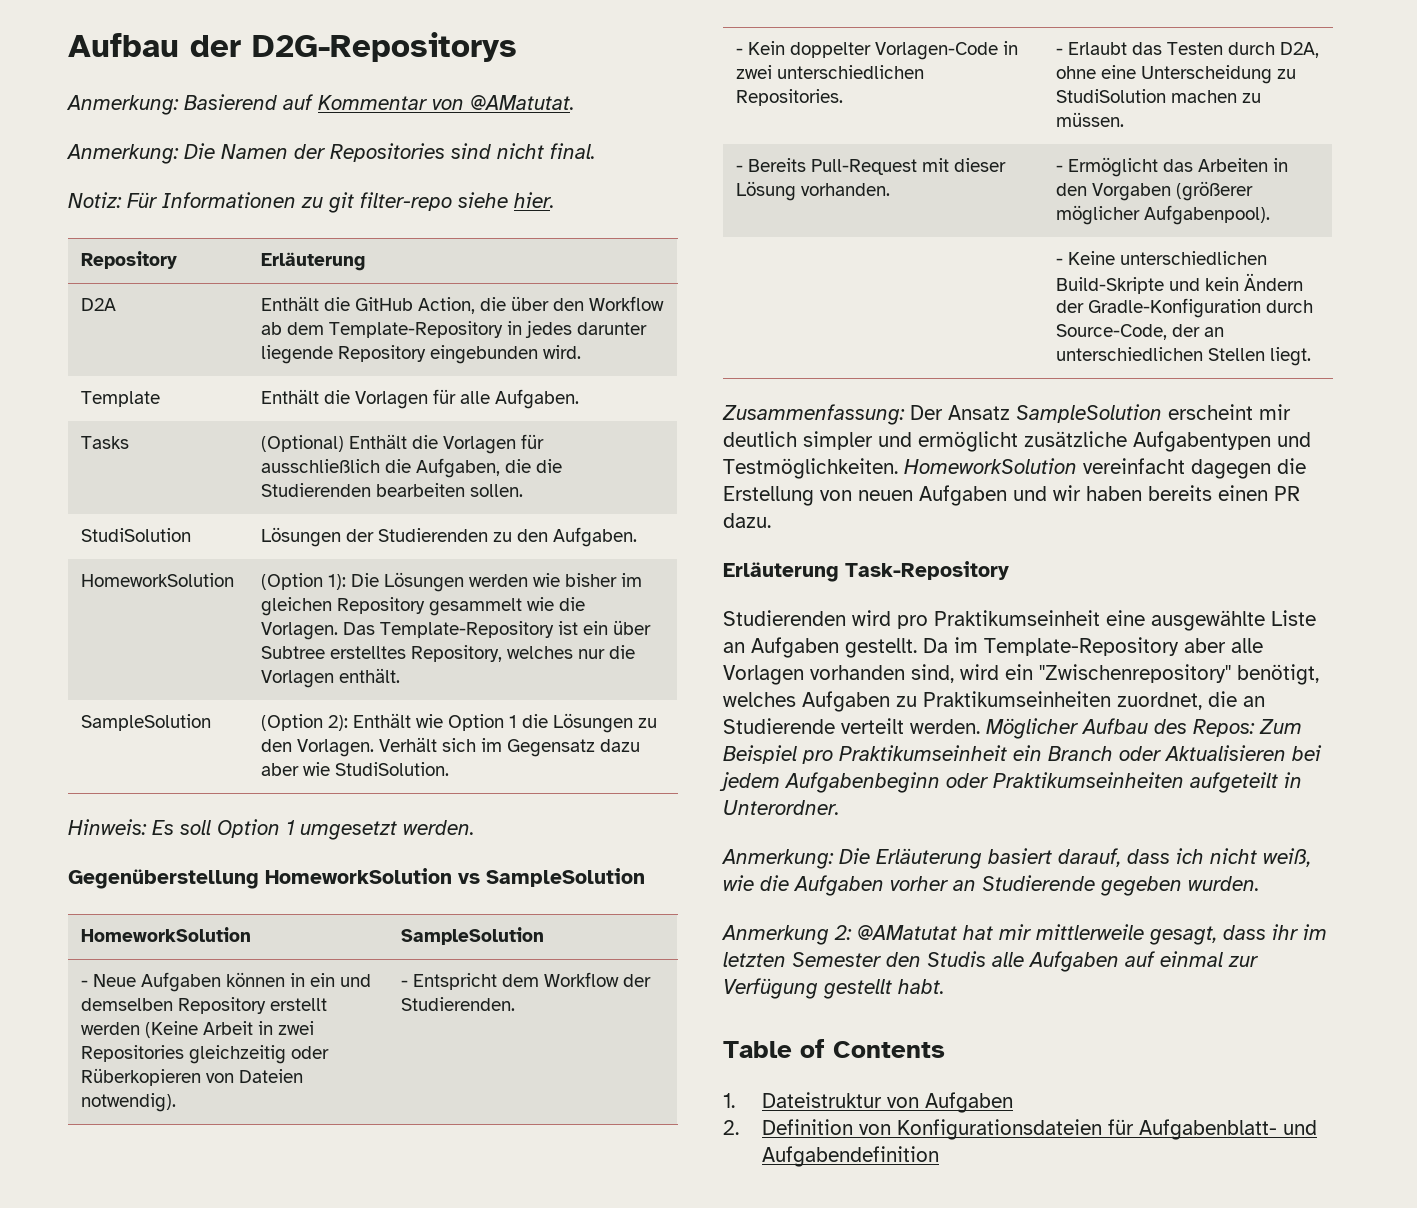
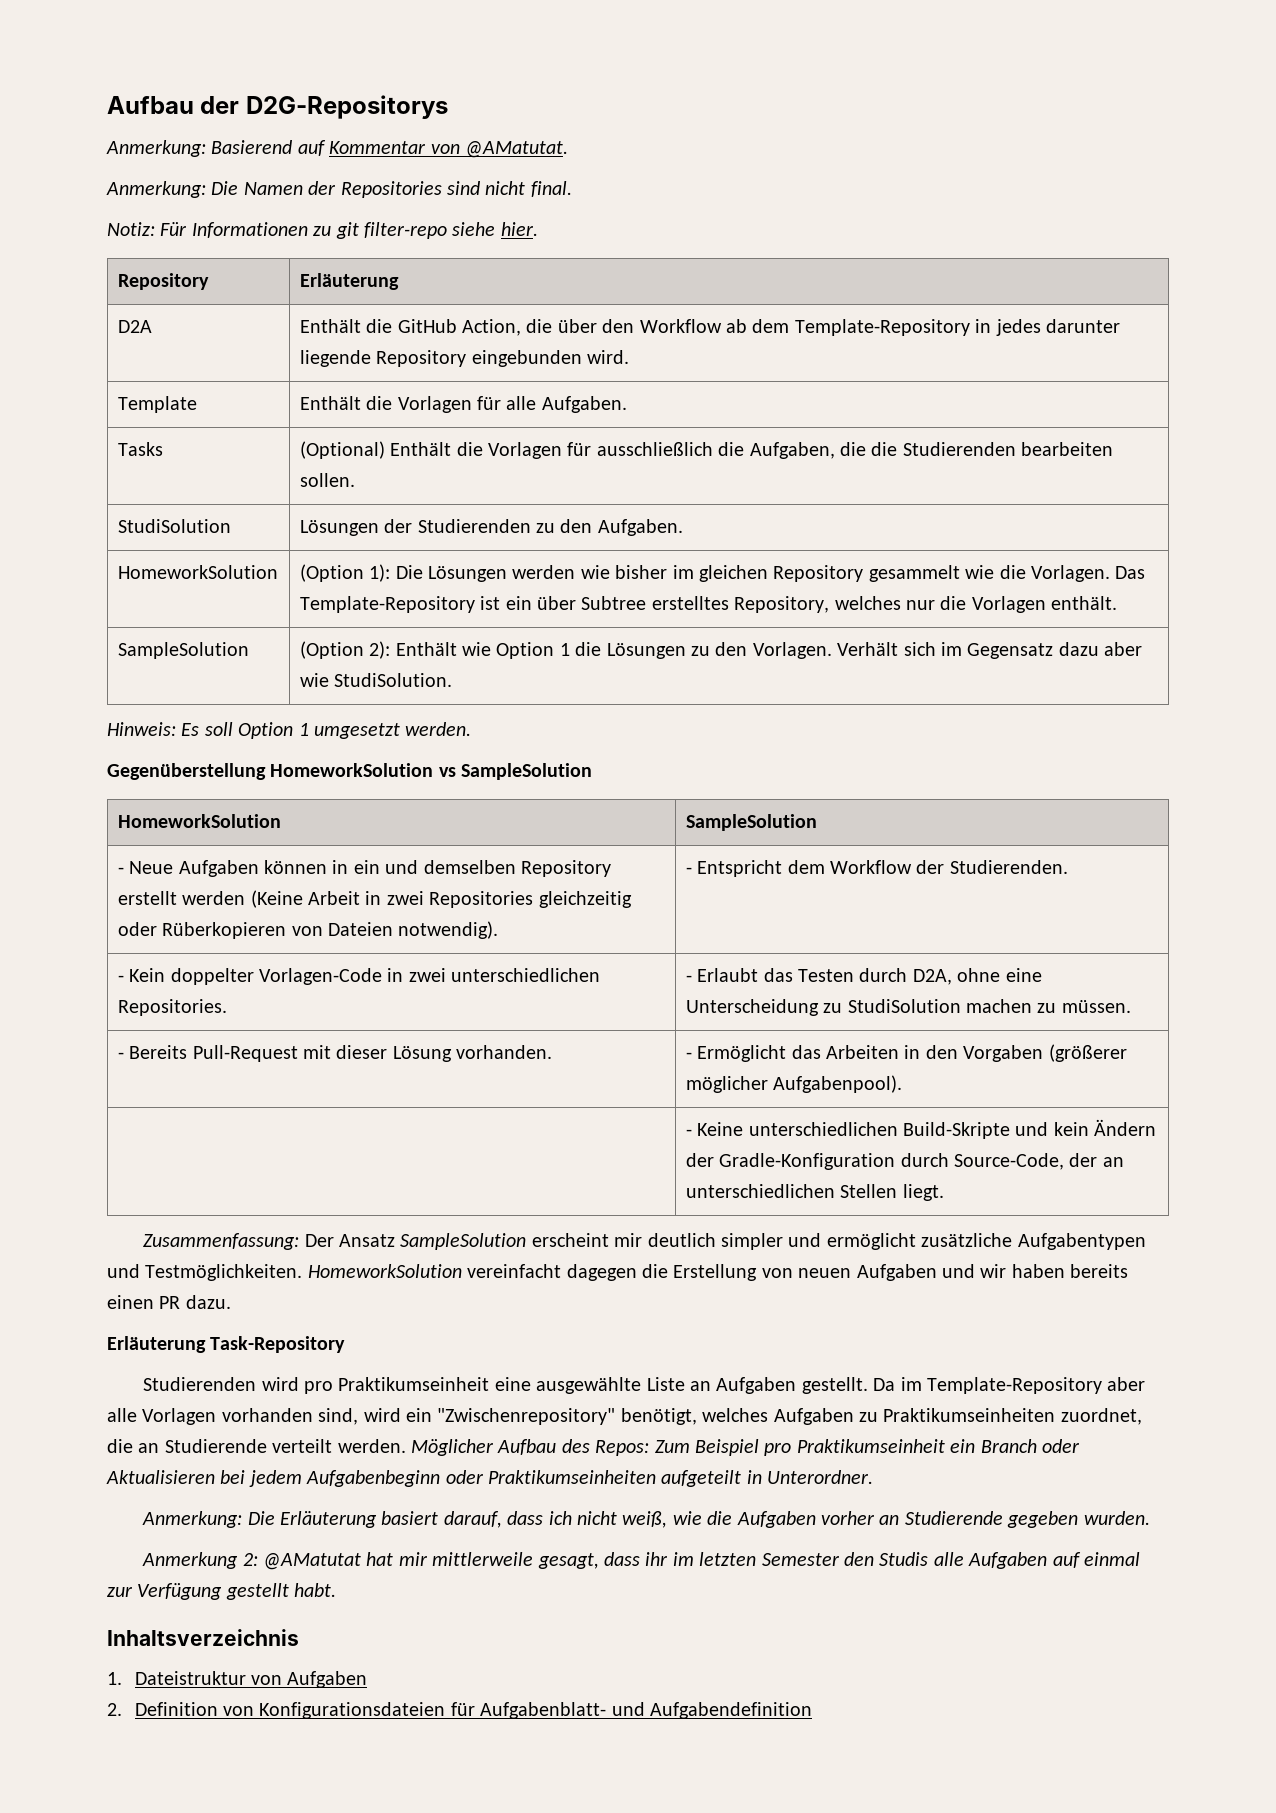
[723,1039,945,1058] Table of Contents -> [107,1629,299,1646] Inhaltsverzeichnis

